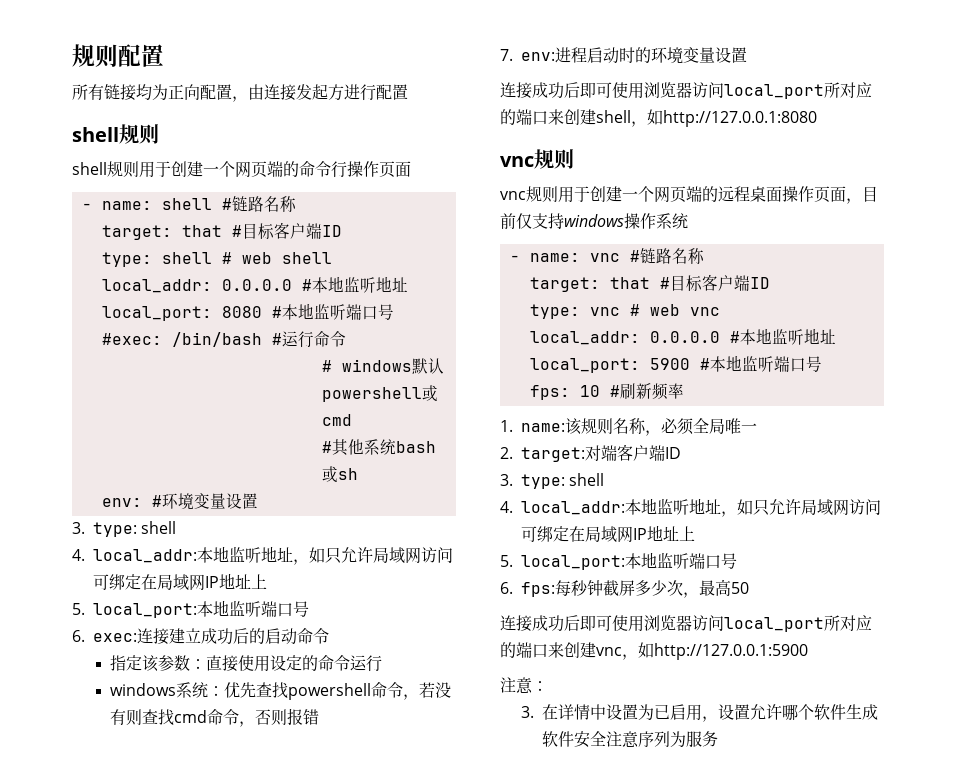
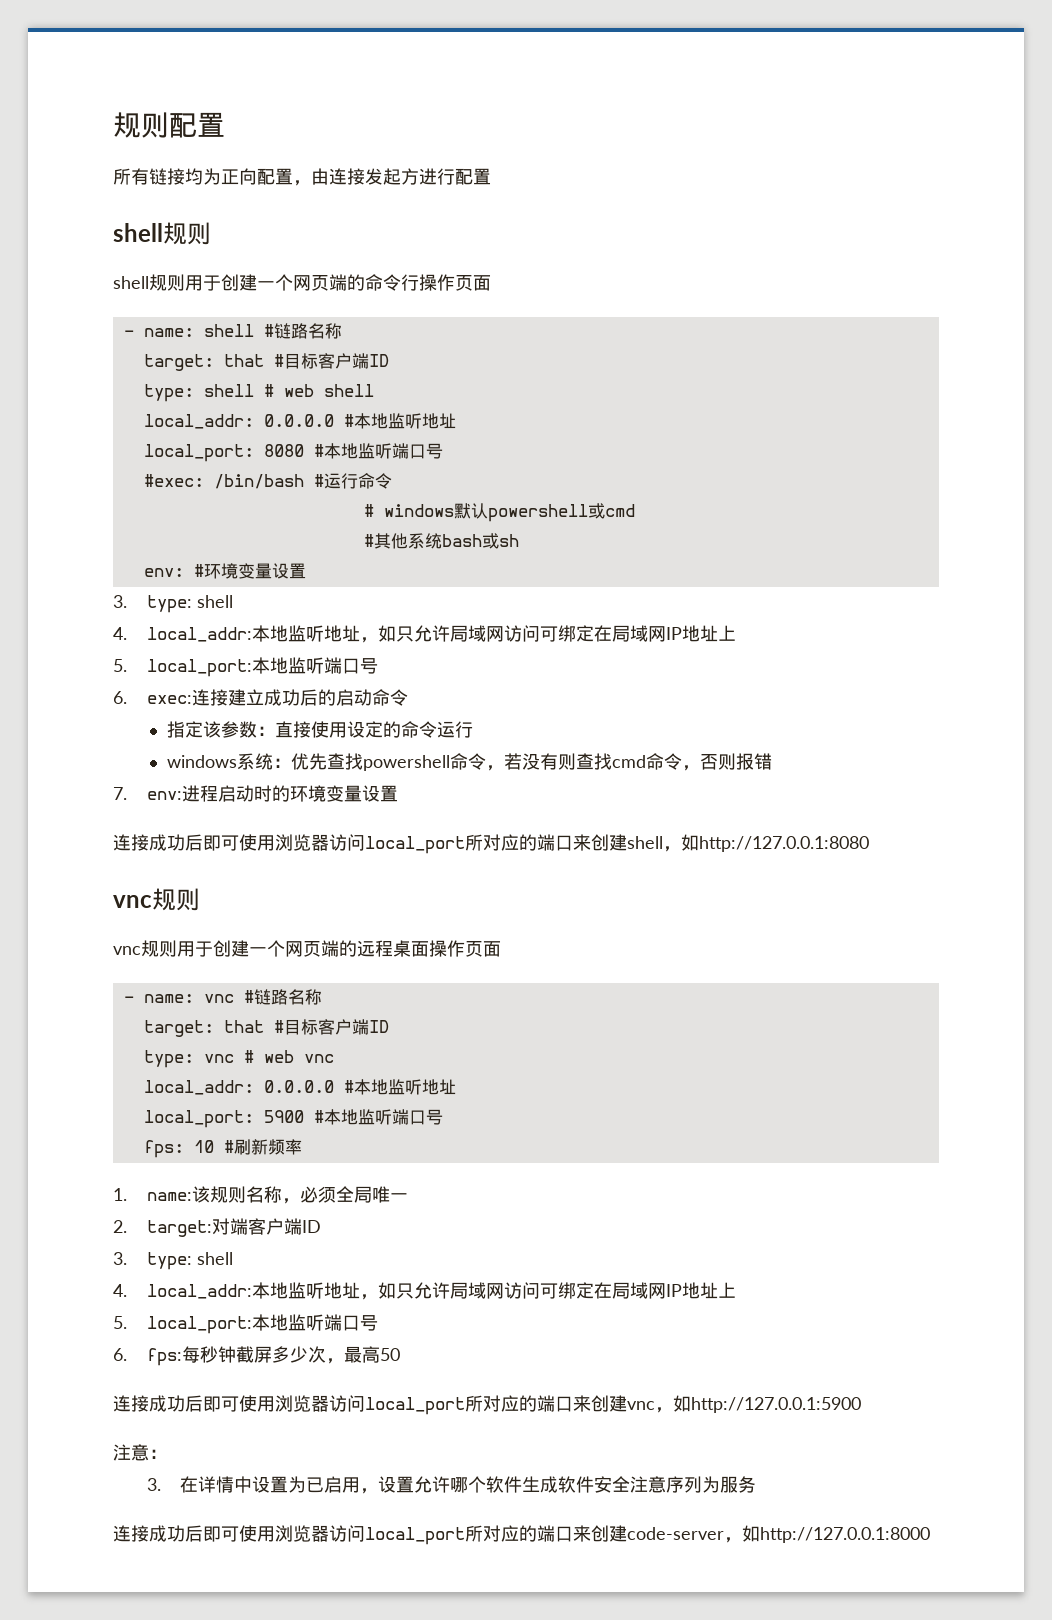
[846,186,878,204] [500,213,688,229] ，目前仅支持windows操作系统 -> (501, 949) none
(718, 739) none -> [113,1525,930,1545] // 连接成功后即可使用浏览器访问local_port所对应的端口来创建code-server，如http://127.0.0.1:8000

